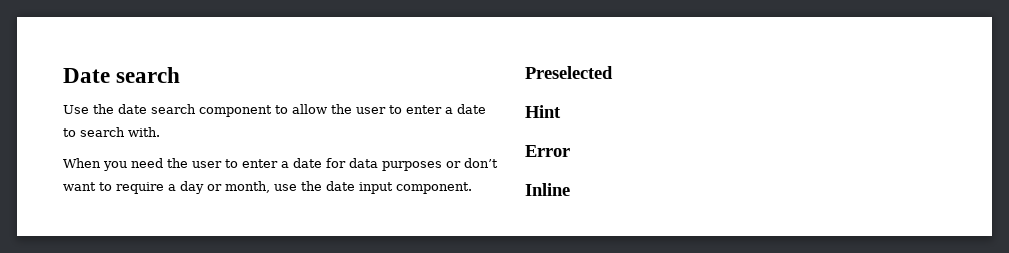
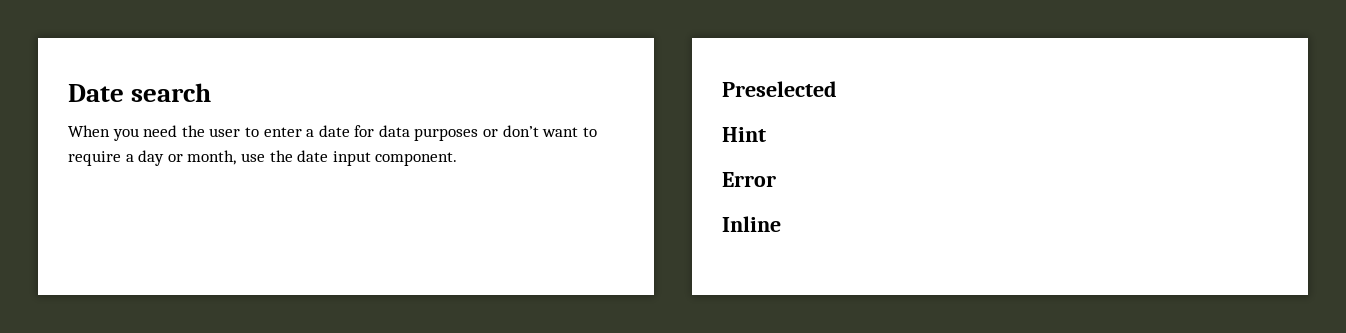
[63,104,486,117] [63,127,160,137] // Use the date search component to allow the user to enter a date to search with. -> (212, 92) none

